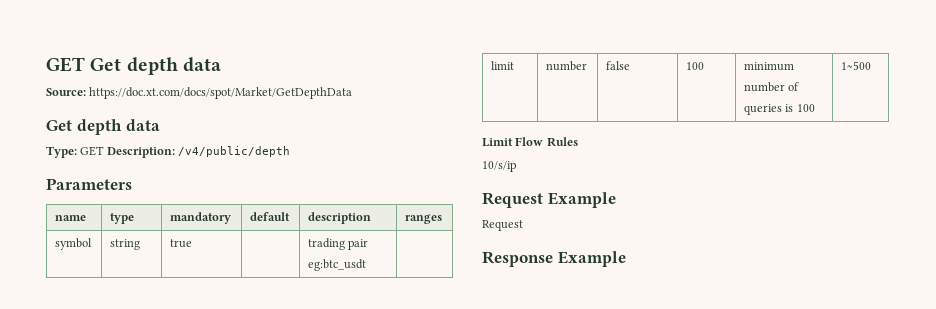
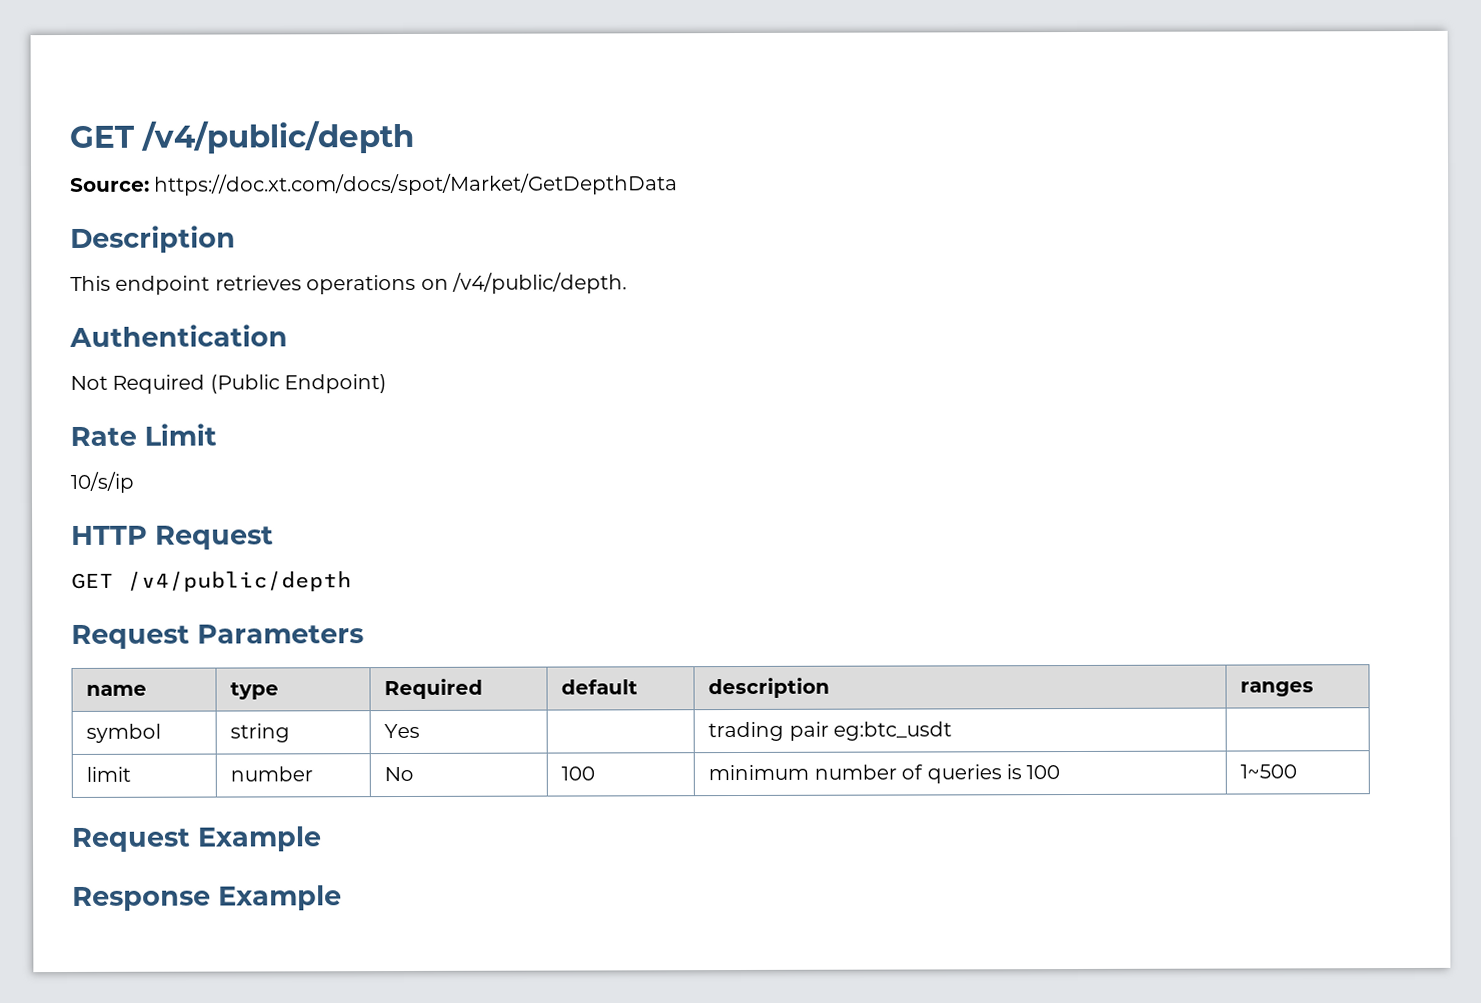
[46,57,221,75] GET Get depth data -> [69,119,414,154] GET /v4/public/depth
[46,119,161,135] [46,146,291,158] Get depth data // Type: GET Description: /v4/public/depth // -> [70,225,236,253] [70,272,627,295] [69,324,288,347] [70,374,388,394] [70,423,217,446] [70,471,134,493] [71,525,274,550] [71,571,352,592] [71,624,190,649] Description // This endpoint retrieves operations on /v4/public/depth. // Authentication // Not Required (Public Endpoint) // Rate Limit // 10/s/ip // HTTP Request // GET /v4/public/depth // Request
[170,212,232,224] mandatory -> [384,678,484,700] Required
[170,239,193,248] true -> [384,723,421,739] Yes
[606,61,631,70] false -> [384,766,415,782] No
[482,137,578,147] [482,161,516,172] // Limit Flow Rules // 10/s/ip -> (1298, 771) none
[482,220,523,231] // Request -> (322, 839) none

